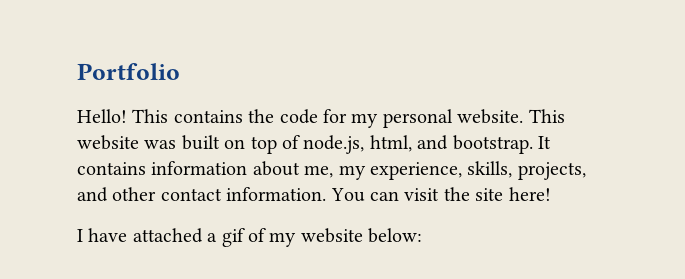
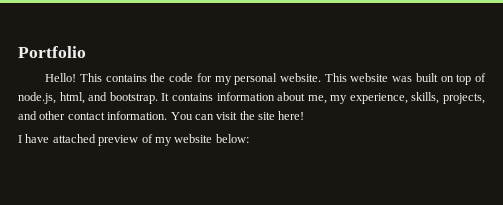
[207,228,245,247] a gif -> [98,135,139,146] preview

